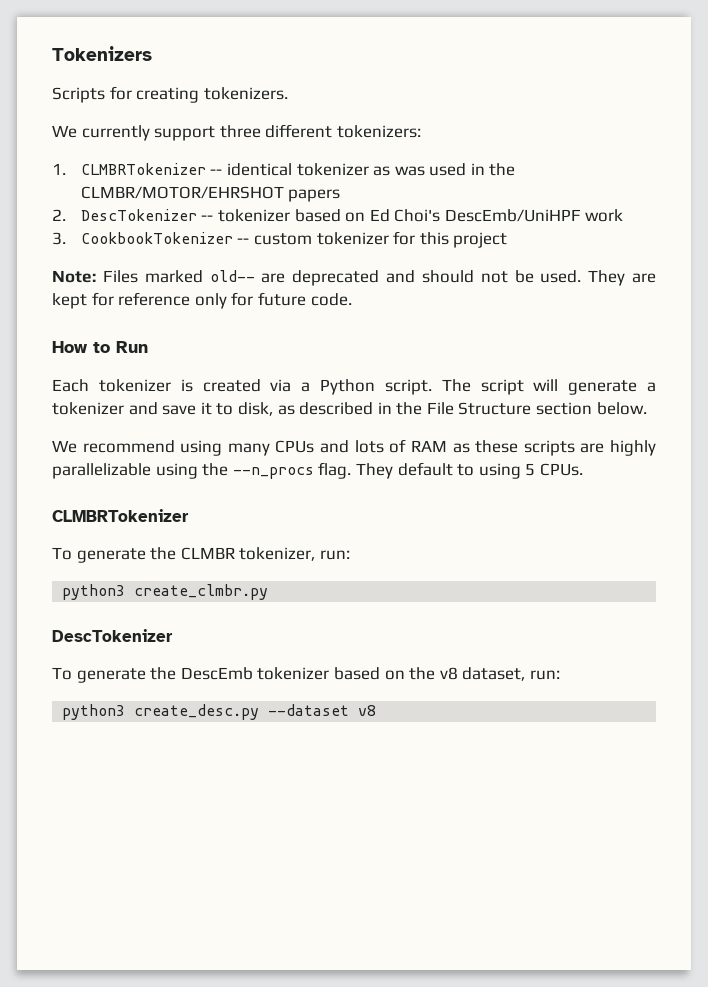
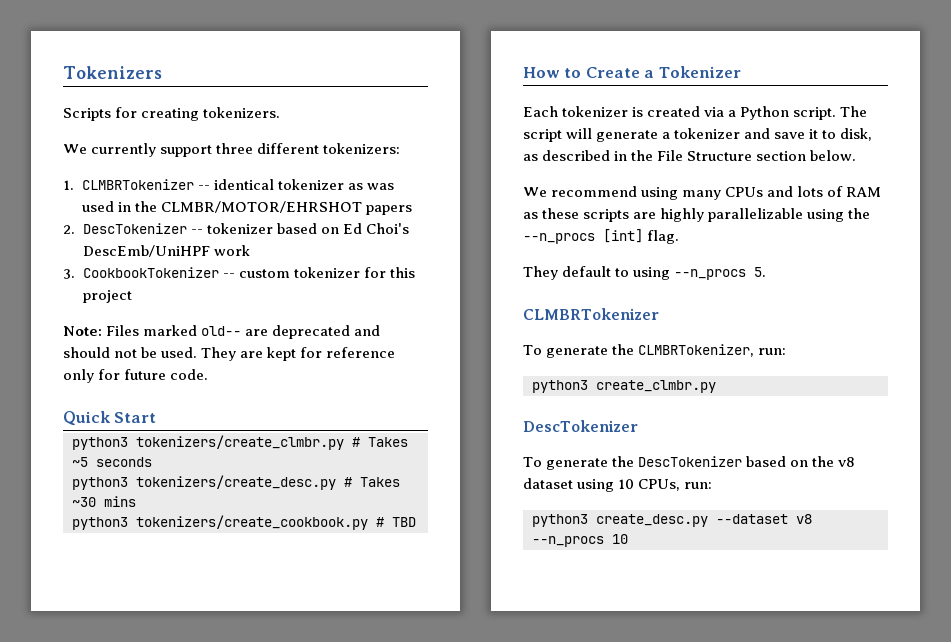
(352, 299) none -> [63,411,157,426] [72,435,408,450] [72,457,152,467] [72,475,400,490] [72,496,136,507] [72,515,416,530] // Quick Start // python3 tokenizers/create_clmbr.py # Takes ~5 seconds // python3 tokenizers/create_desc.py # Takes ~30 mins // python3 tokenizers/create_cookbook.py # TBD
[116,341,148,353] Run -> [585,66,741,78] Create a Tokenizer
(314, 473) none -> [603,229,643,243] [int]
(352, 470) none -> (680, 237) //
[525,463,583,476] 5 CPUs. -> [674,267,767,280] --n_procs 5.
[180,547,316,561] CLMBR tokenizer, -> [638,344,755,357] CLMBRTokenizer,
[180,667,330,680] DescEmb tokenizer -> [638,456,743,467] DescTokenizer
[462,667,526,681] dataset, -> [523,478,681,492] dataset using 10 CPUs,
(377, 710) none -> [532,534,628,547] --n_procs 10

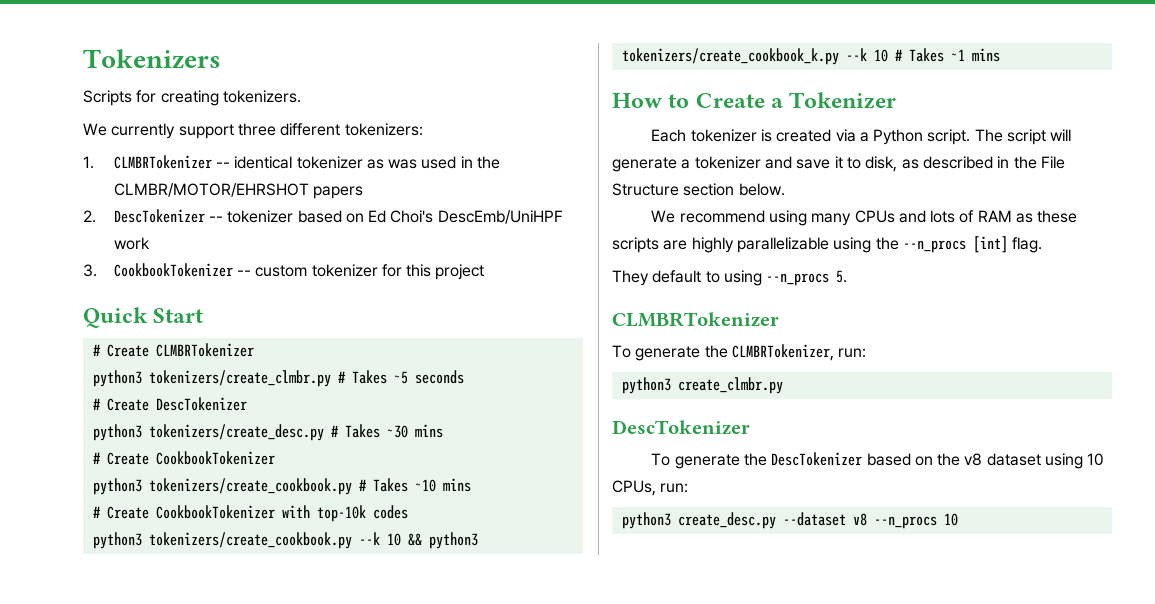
[63,325,381,339] [63,347,396,361] [63,369,209,383] // Note: Files marked old-- are deprecated and should not be used. They are kept for reference only for future code. -> (485, 272) none
(157, 417) none -> [92,343,254,357] // # Create CLMBRTokenizer
(152, 462) none -> [92,397,247,411] // # Create DescTokenizer
(136, 501) none -> [92,451,275,465] // # Create CookbookTokenizer
[392,517,416,527] TBD -> [372,478,471,492] [92,505,408,522] [92,532,478,549] [621,48,1000,65] Takes ~10 mins // # Create CookbookTokenizer with top-10k codes // python3 tokenizers/create_cookbook.py --k 10 && python3 tokenizers/create_cookbook_k.py --k 10 # Takes ~1 mins

